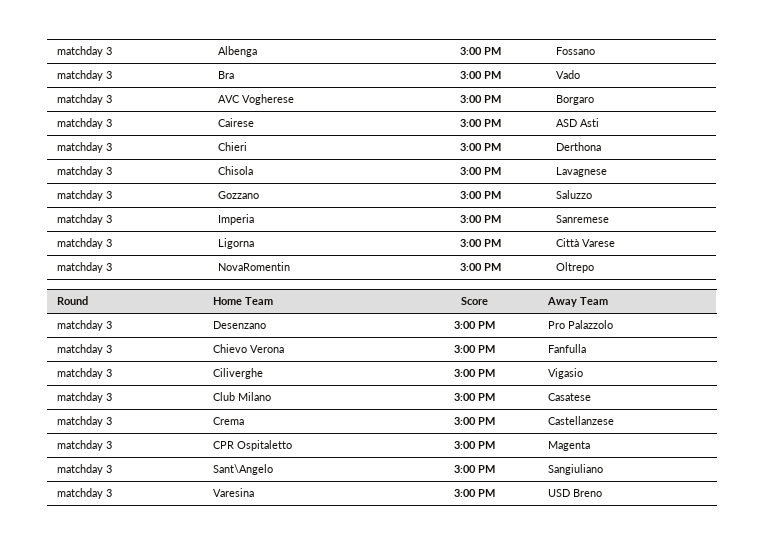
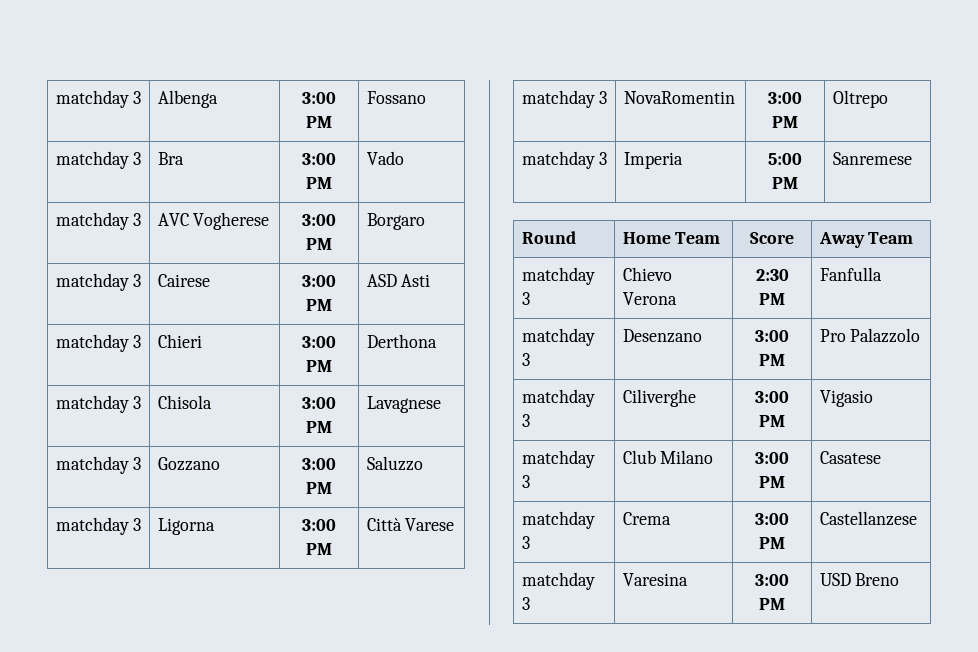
[56,214,112,225] [217,214,254,225] [460,215,501,223] [555,215,609,223] // matchday 3 | Imperia | 3:00 PM | Sanremese -> (423, 463) none
(594, 267) none -> [521,151,608,169] [623,152,683,169] [768,153,802,165] [772,177,798,189] [832,152,912,165] // matchday 3 | Imperia | 5:00 PM | Sanremese
(608, 301) none -> [521,267,595,285] [521,292,530,305] [622,267,672,281] [622,292,677,305] [755,269,789,281] [759,293,785,305] [819,267,882,281] // matchday 3 | Chievo Verona | 2:30 PM | Fanfulla
[56,344,112,355] [212,344,284,353] [454,345,495,353] [547,344,586,353] // matchday 3 | Chievo Verona | 3:00 PM | Fanfulla -> (921, 335) none
[56,440,112,451] [212,440,292,451] [454,441,495,449] [547,441,590,451] [56,464,112,475] [212,464,273,475] [454,465,495,473] [547,464,603,475] // matchday 3 | CPR Ospitaletto | 3:00 PM | Magenta // matchday 3 | Sant\Angelo | 3:00 PM | Sangiuliano -> (917, 518) none

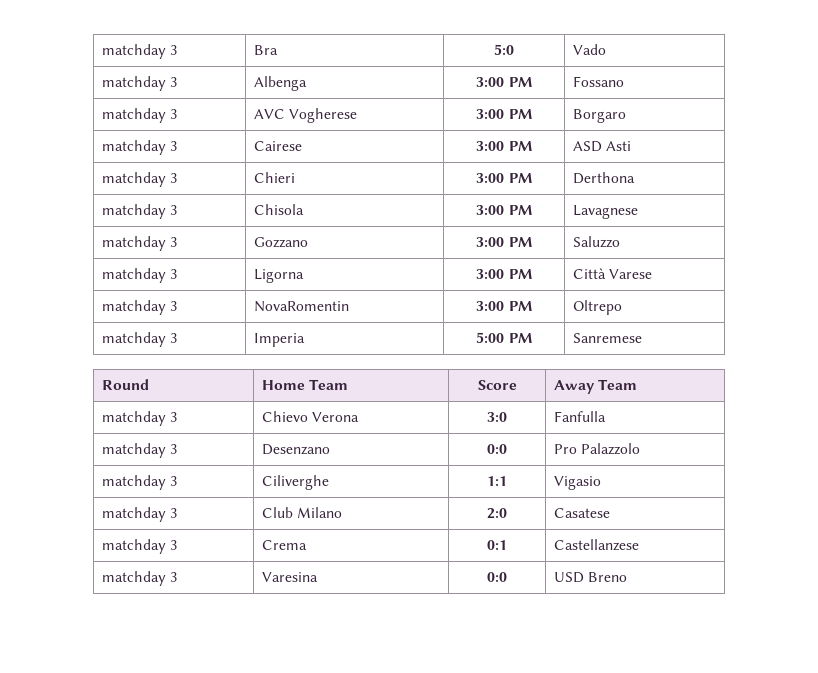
[55,90,142,108] matchday 3 -> [102,44,178,59] [254,45,279,55] [494,44,514,55] [573,44,607,55] [102,76,178,91] matchday 3 | Bra | 5:0 | Vado // matchday 3
[55,151,142,169] [157,152,184,165] [302,153,336,165] [306,177,332,189] [366,151,404,165] // matchday 3 | Bra | 3:00 PM | Vado -> (625, 81) none
[755,269,789,281] [759,293,785,305] 2:30 PM -> [487,412,507,422] 3:0
[755,330,789,342] [759,354,785,366] 3:00 PM -> [487,444,507,454] 0:0
[755,391,789,403] [759,415,785,427] 3:00 PM -> [487,476,507,486] 1:1
[755,452,789,464] [759,476,785,488] 3:00 PM -> [487,508,507,519] 2:0
[755,513,789,525] [759,537,785,549] 3:00 PM -> [487,540,507,550] 0:1
[755,574,789,586] [759,598,785,610] 3:00 PM -> [487,572,507,582] 0:0

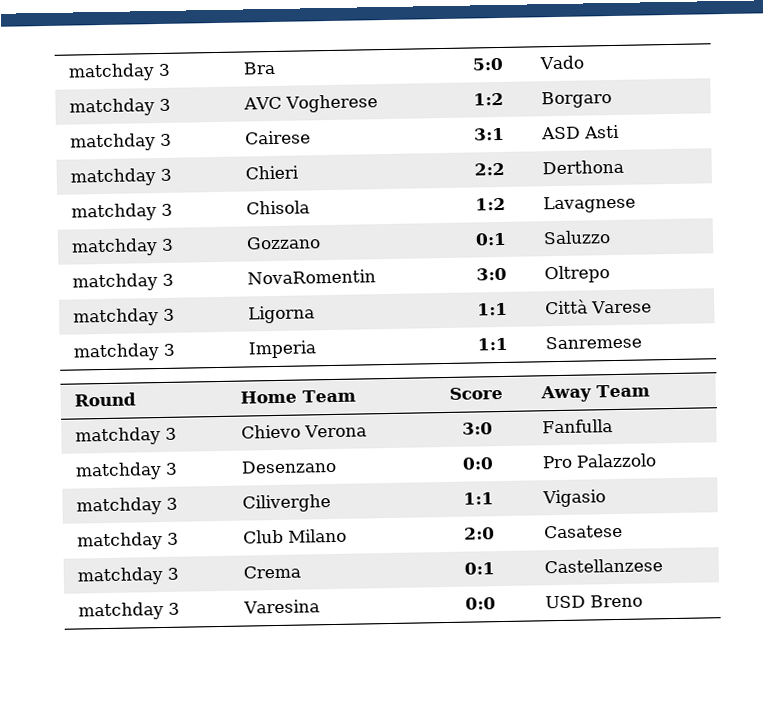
[102,76,178,91] [254,76,308,91] [476,77,532,87] [573,76,625,87] // matchday 3 | Albenga | 3:00 PM | Fossano -> (585, 62) none
[476,109,532,119] 3:00 PM -> [473,92,504,106] 1:2
[476,141,532,151] 3:00 PM -> [474,127,505,141] 3:1
[476,173,532,183] 3:00 PM -> [474,162,505,176] 2:2
[476,205,532,215] 3:00 PM -> [475,197,506,211] 1:2
[476,237,532,247] 3:00 PM -> [475,232,507,246] 0:1
(621, 242) none -> [72,273,175,292] [247,269,377,285] [476,267,507,281] [544,265,611,284] // matchday 3 | NovaRomentin | 3:0 | Oltrepo
[476,269,532,279] 3:00 PM -> [477,302,508,316] 1:1
[102,300,178,315] [254,301,350,312] [476,301,532,311] [573,300,623,315] // matchday 3 | NovaRomentin | 3:00 PM | Oltrepo -> (653, 307) none
[476,332,532,343] 5:00 PM -> [477,337,508,351] 1:1

